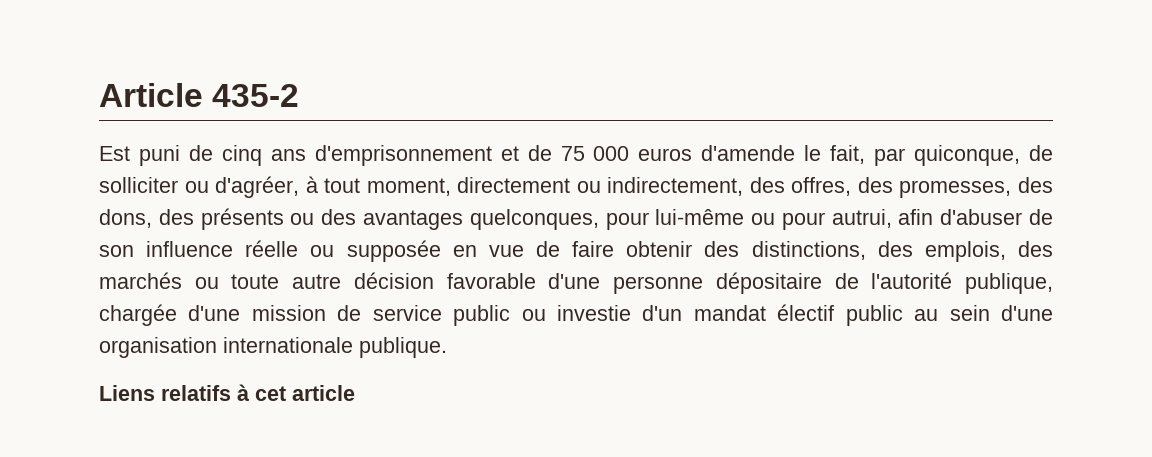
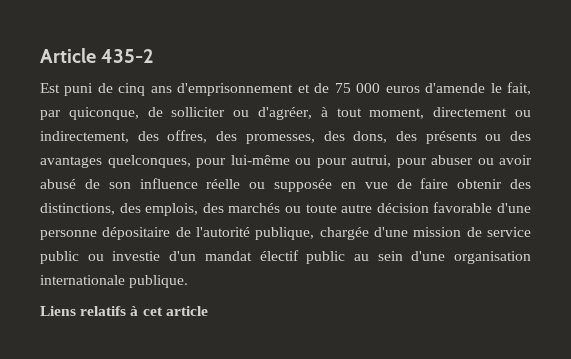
[898,209,1023,225] afin d'abuser -> [396,155,532,168] [40,179,76,189] pour abuser ou avoir abusé

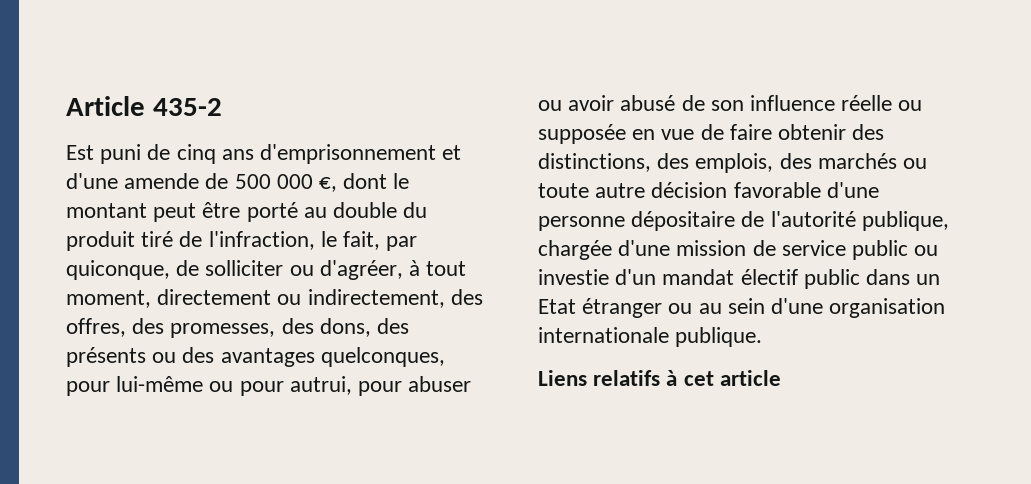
[314,83,486,93] de 75 000 euros d'amende -> [66,173,410,192] [66,202,428,222] [66,231,315,251] d'une amende de 500 000 €, dont le montant peut être porté au double du produit tiré de l'infraction,
(346, 257) none -> [866,269,941,285] [538,298,693,318] dans un Etat étranger ou

